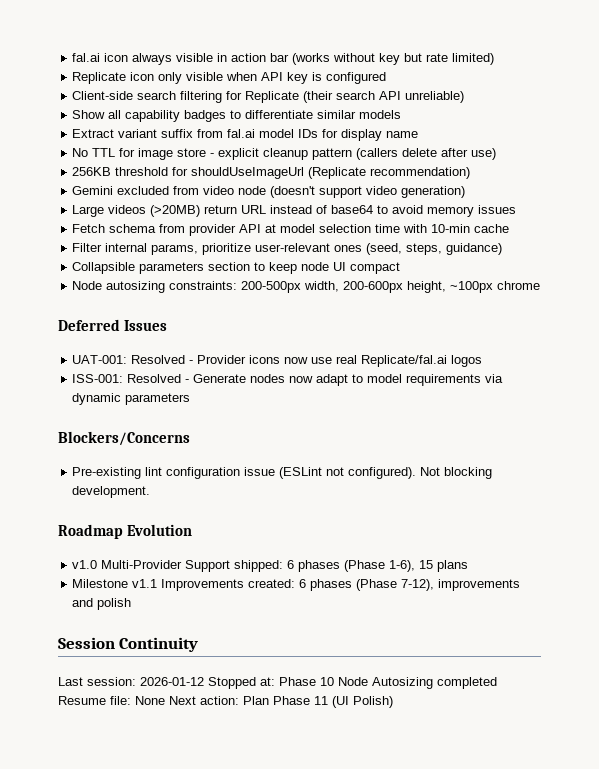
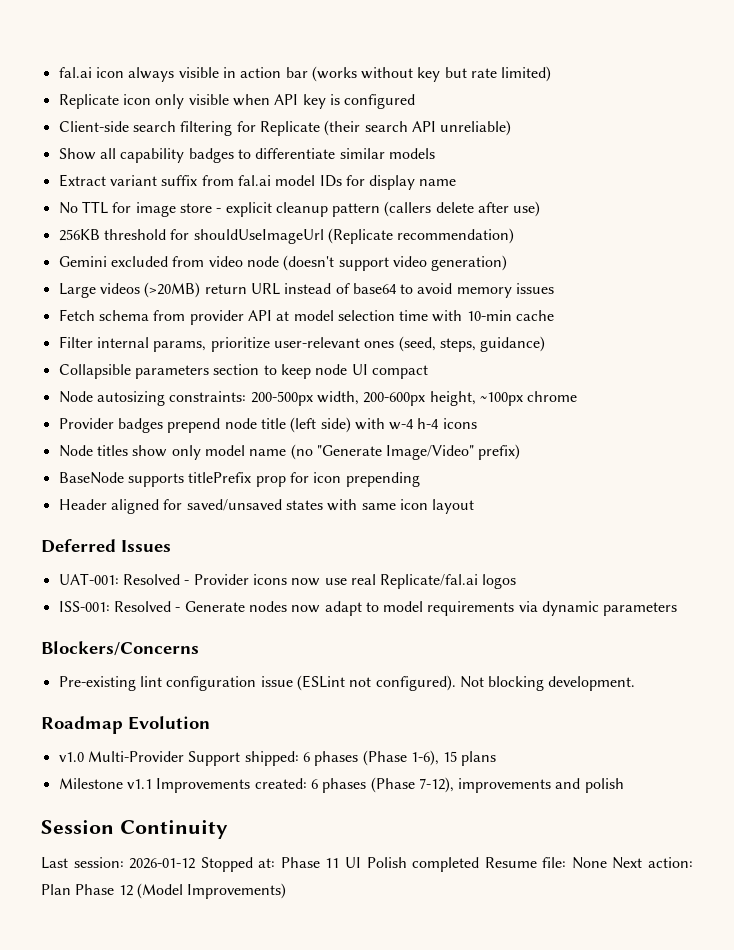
(541, 285) none -> [58,417,477,433] [58,444,521,460] [58,472,420,487] [58,499,475,514] // Provider badges prepend node title (left side) with w-4 h-4 icons // Node titles show only model name (no "Generate Image/Video" prefix) // BaseNode supports titlePrefix prop for icon prepending // Header aligned for saved/unsaved states with same icon layout
[320,677,433,689] 10 Node Autosizing -> [325,857,407,868] 11 UI Polish
[314,696,393,708] 11 (UI Polish) -> [118,883,287,899] 12 (Model Improvements)

